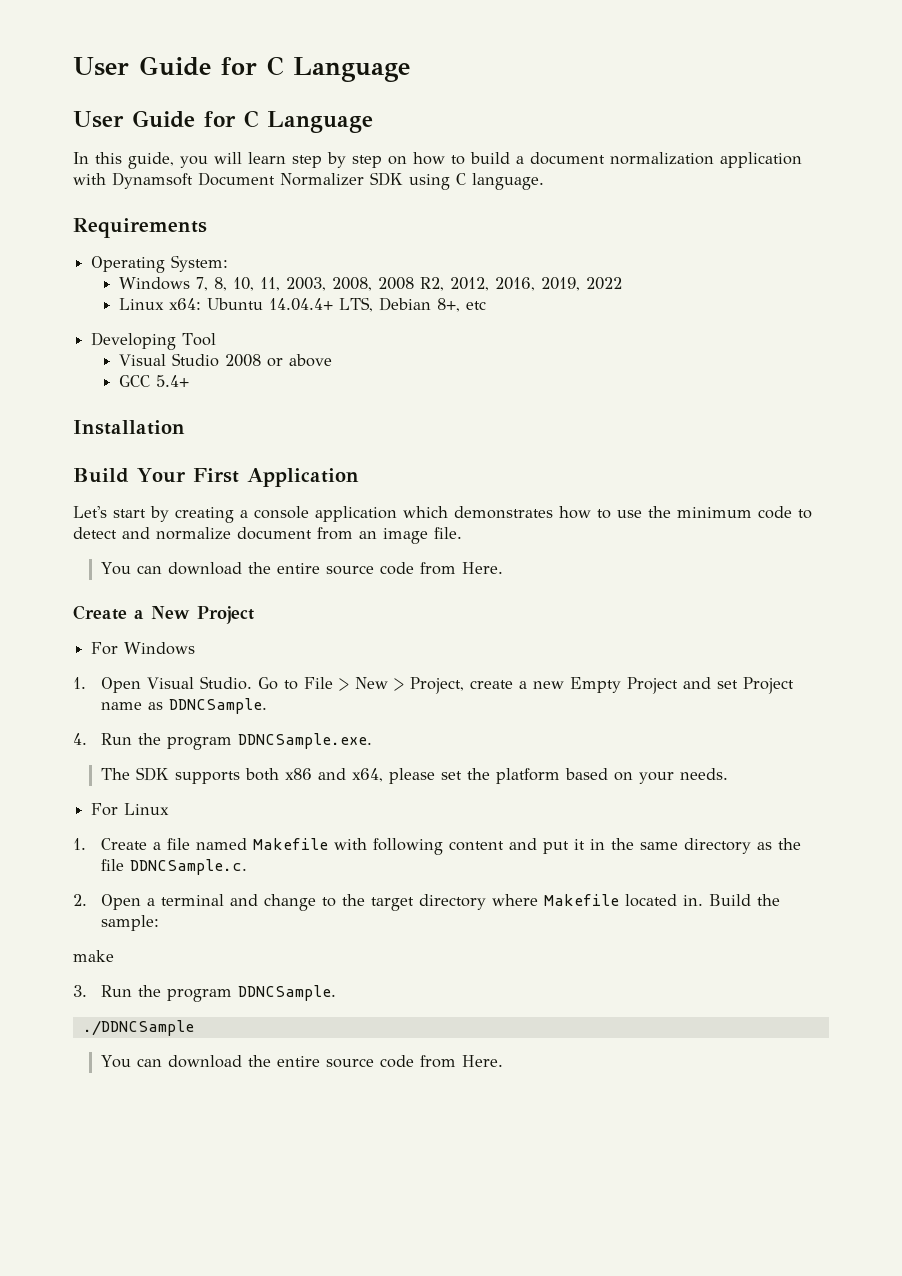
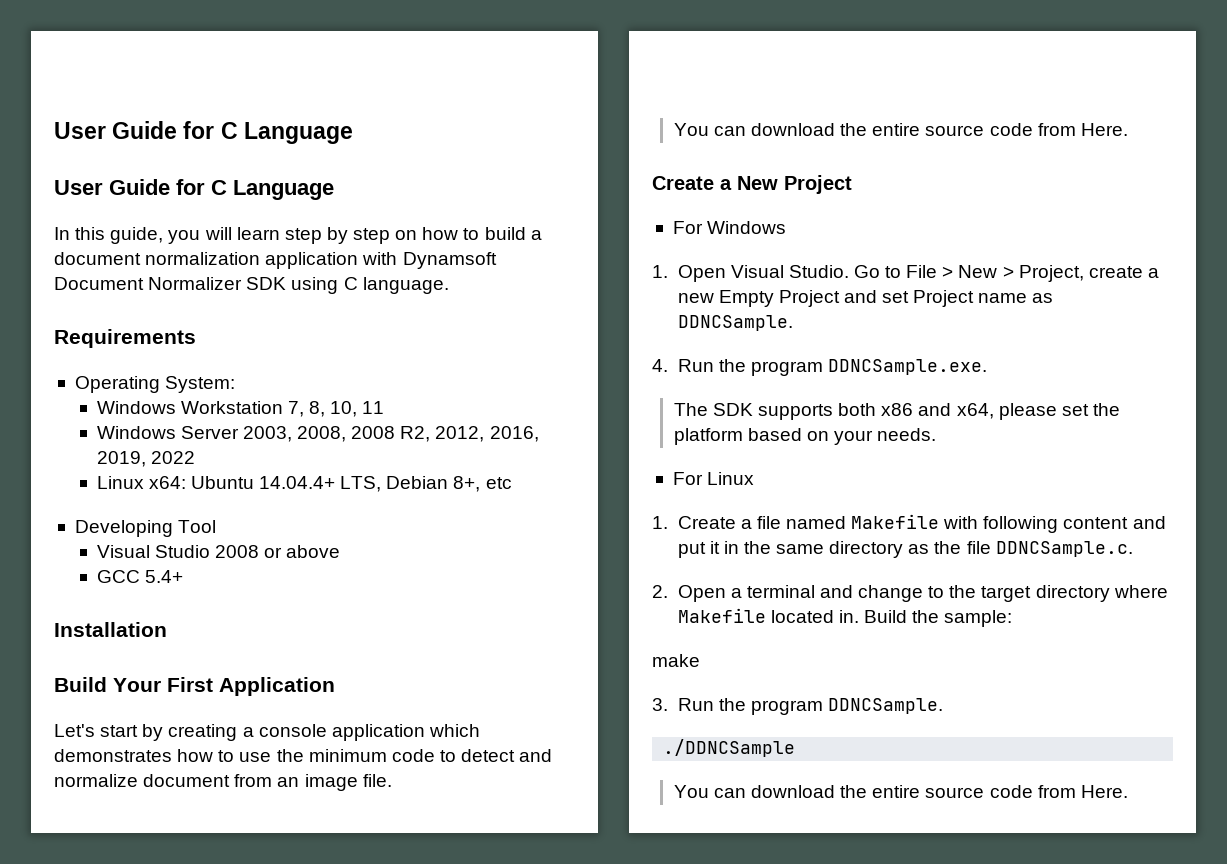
(190, 283) none -> [180,401,283,414] Workstation
[259,277,280,291] 11, -> [362,401,385,414] [96,426,239,439] 11 // Windows Server

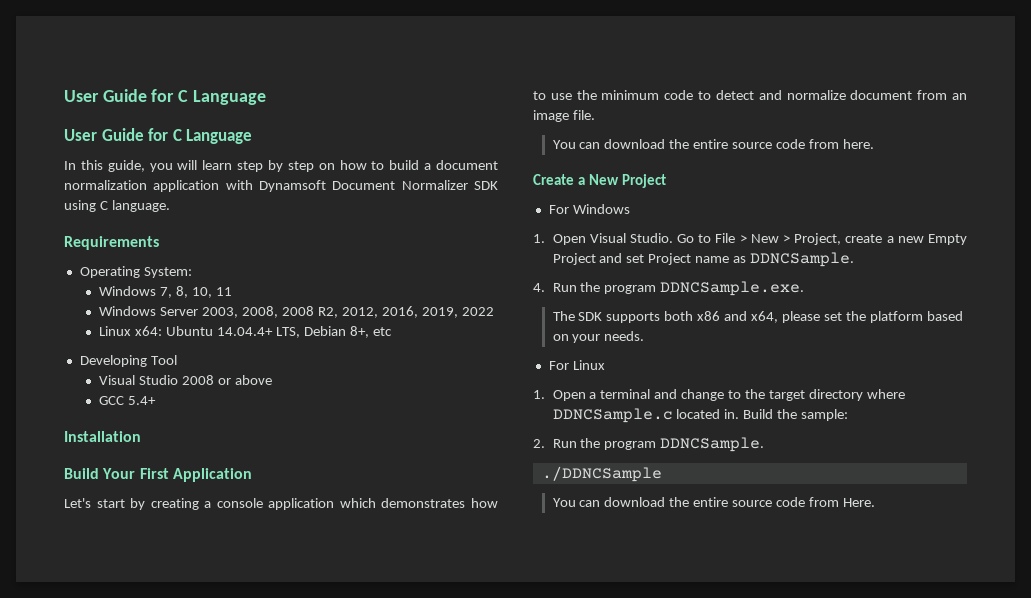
[180,401,283,414] Workstation -> (157, 291) none
[1080,123,1128,136] Here. -> [842,139,874,149] here.
[677,514,1166,533] [677,541,1133,558] [652,585,668,598] Create a file named Makefile with following content and put it in the same directory as the file DDNCSample.c. // 2. -> (545, 394) none
[677,608,766,623] Makefile -> [552,408,673,423] DDNCSample.c
[652,654,700,667] [652,698,668,711] make // 3. -> [533,439,545,448] 2.

